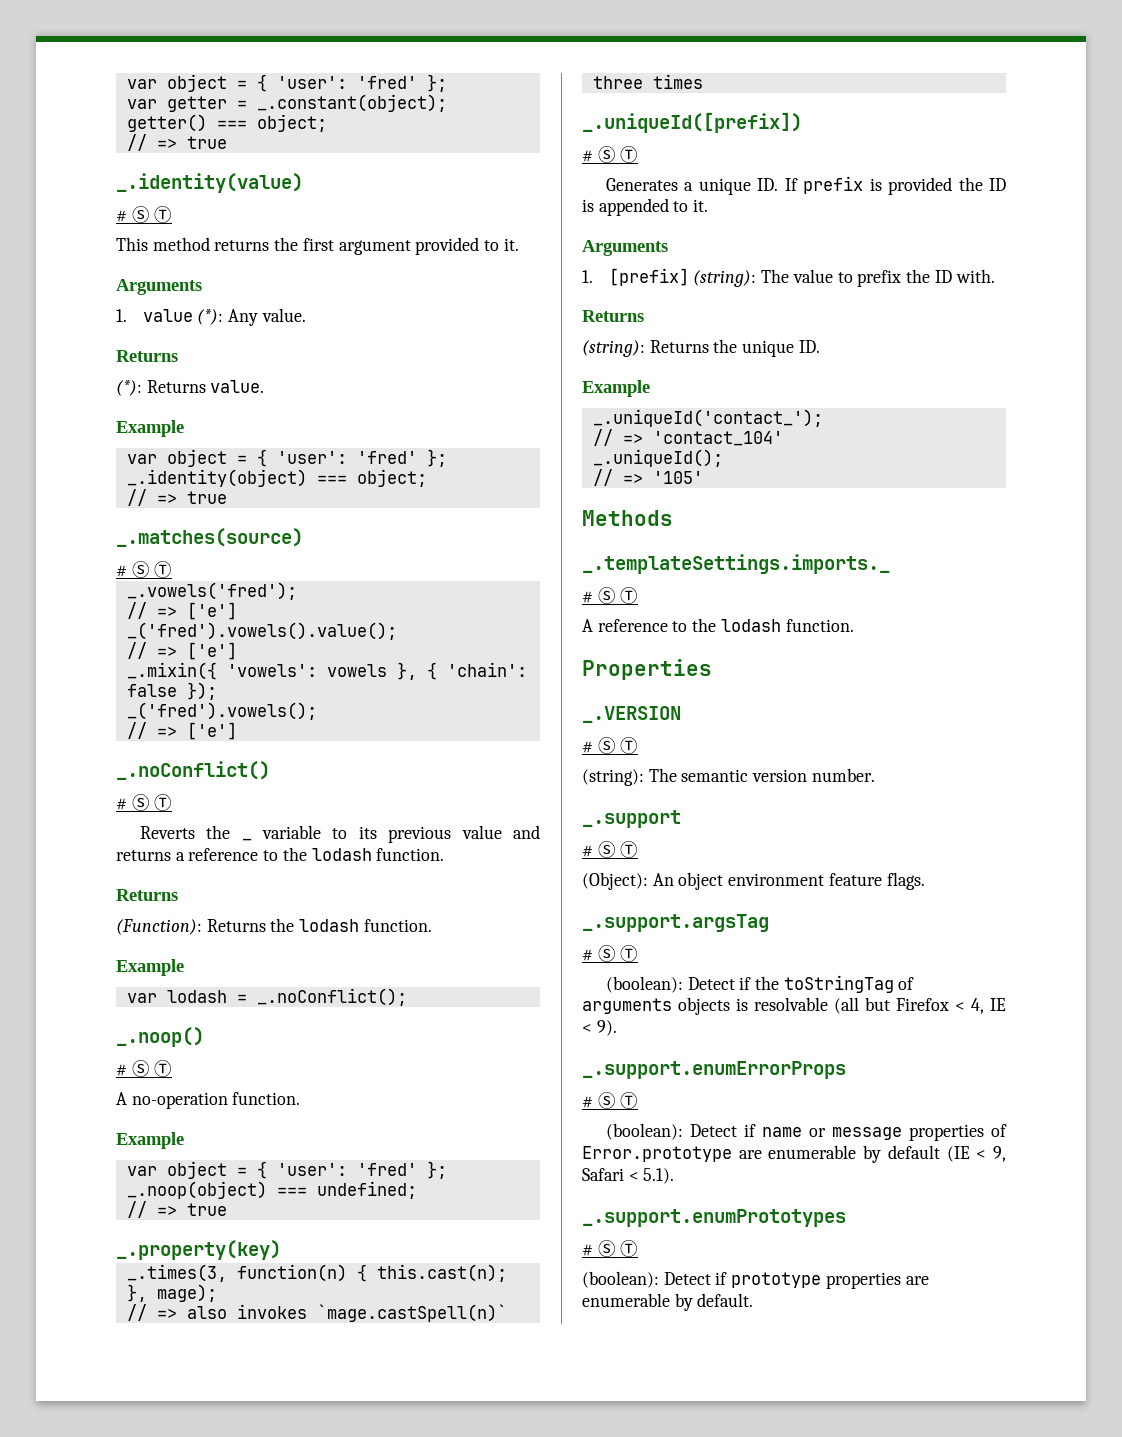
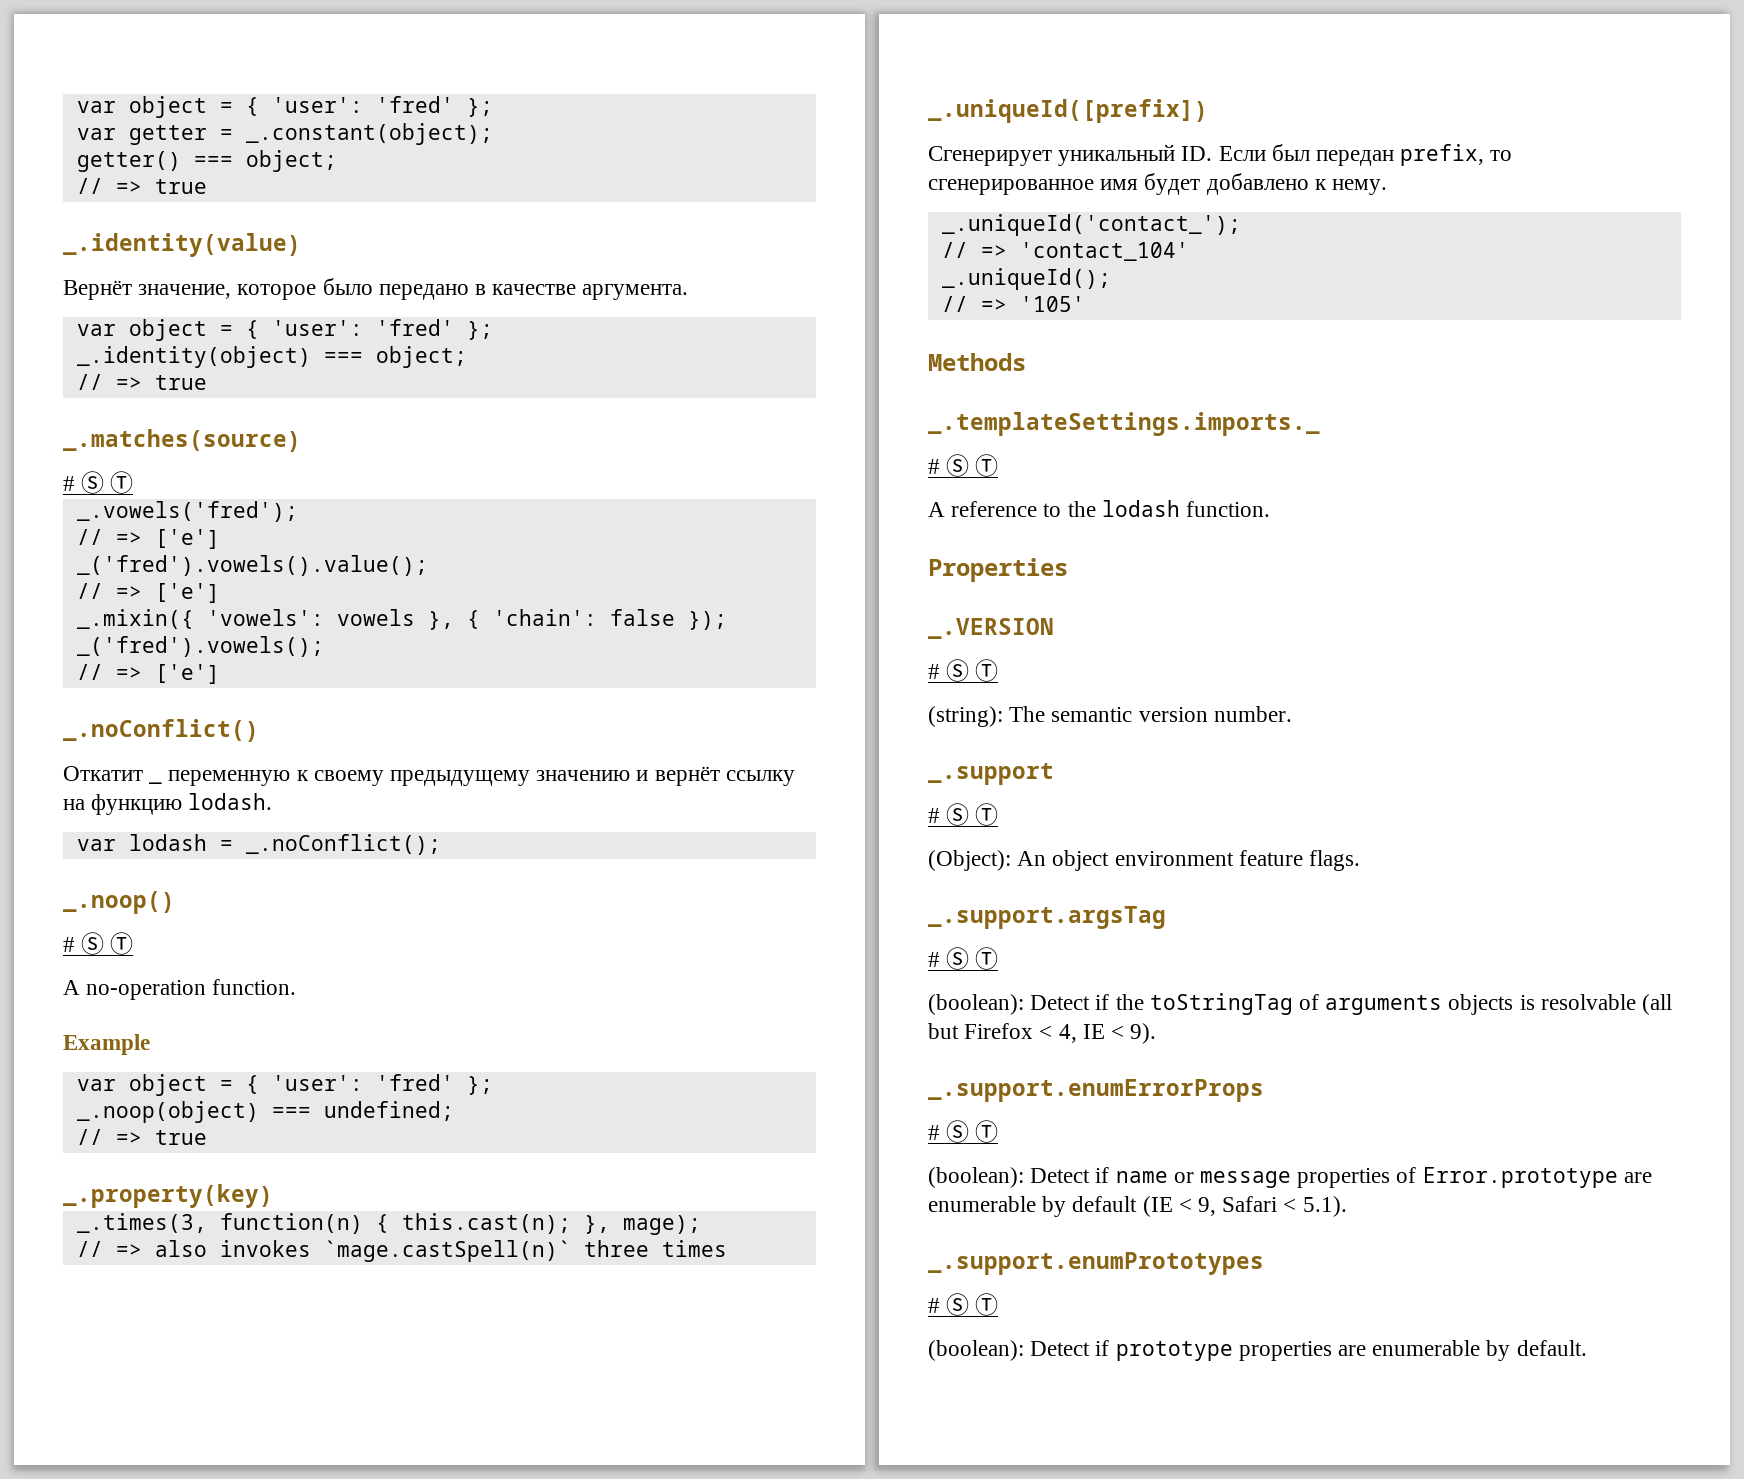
[116,206,173,223] [116,237,519,255] [116,279,202,295] [116,308,306,326] [116,350,178,362] [116,380,265,396] [116,420,184,437] # Ⓢ Ⓣ // This method returns the first argument provided to it. // Arguments // 1. value (*): Any value. // Returns // (*): Returns value. // Example -> [63,278,689,300] Вернёт значение, которое было передано в качестве аргумента.
[116,794,173,811] [139,825,540,843] [116,847,445,861] [116,889,178,901] [116,918,432,935] [116,959,184,976] # Ⓢ Ⓣ // Reverts the _ variable to its previous value and returns a reference to the lodash function. // Returns // (Function): Returns the lodash function. // Example -> [63,766,143,781] [149,766,795,786] [63,793,273,815] Откатит _ переменную к своему предыдущему значению и вернёт ссылку на функцию lodash.
[582,146,639,163] [605,176,1006,195] [582,198,709,216] [582,240,668,256] [582,268,995,287] [582,310,644,322] [582,339,820,357] [582,380,650,397] # Ⓢ Ⓣ // Generates a unique ID. If prefix is provided the ID is appended to it. // Arguments // 1. [prefix] (string): The value to prefix the ID with. // Returns // (string): Returns the unique ID. // Example -> [928,144,1513,166] [928,173,1388,195] Сгенерирует уникальный ID. Если был передан prefix, то сгенерированное имя будет добавлено к нему.

